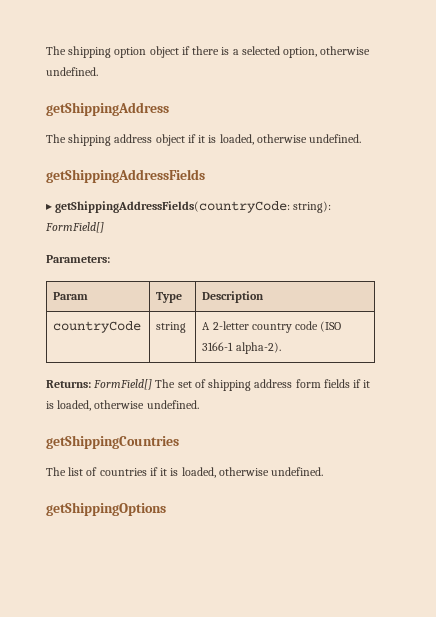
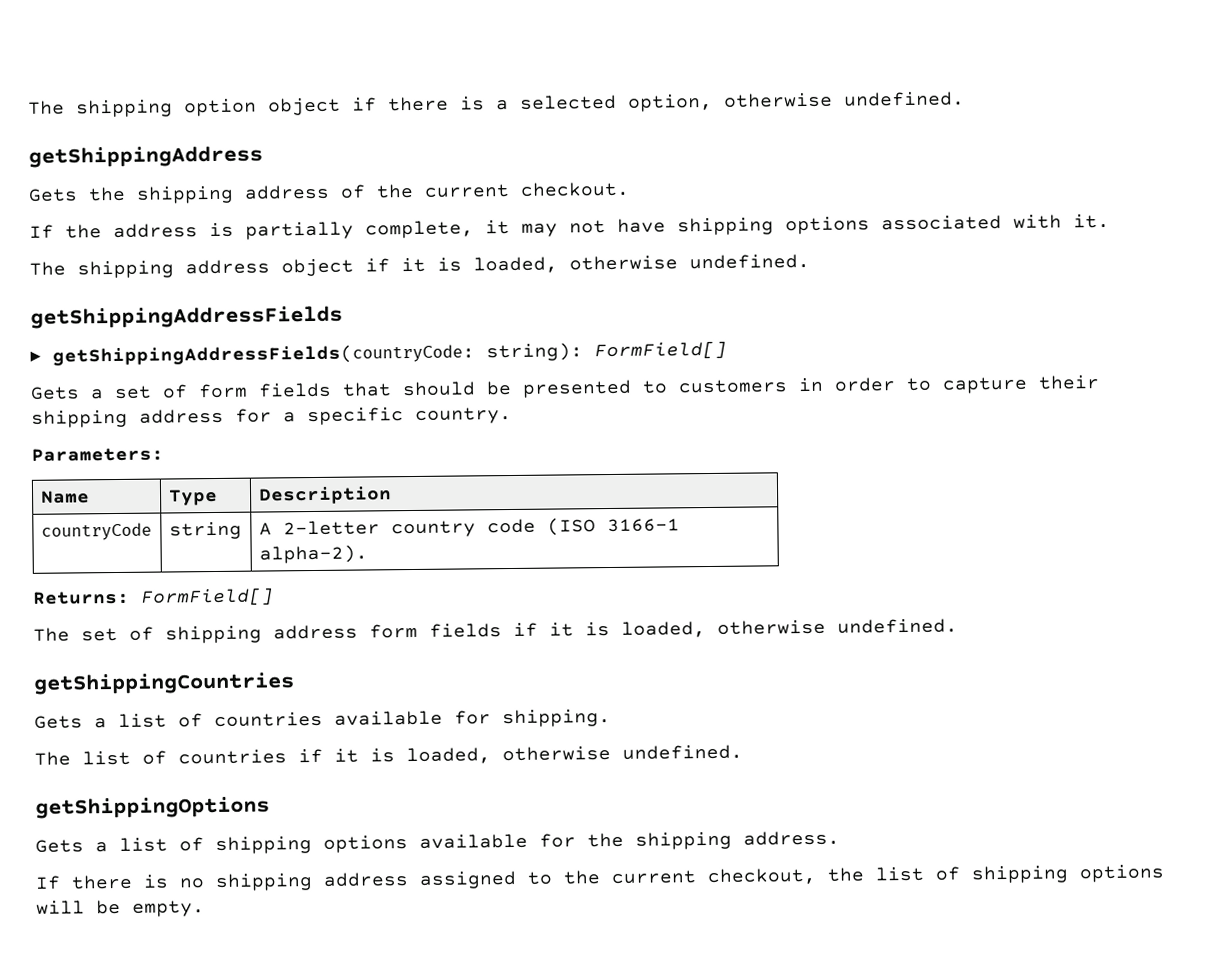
(169, 109) none -> [28,181,630,204] [29,213,1110,240] // Gets the shipping address of the current checkout. // If the address is partially complete, it may not have shipping options associated with it.
(104, 227) none -> [30,375,1100,400] [31,406,512,428] // Gets a set of form fields that should be presented to customers in order to capture their shipping address for a specific country.
[53,292,89,300] Param -> [40,490,90,504] Name
(153, 384) none -> (274, 597) //
(179, 442) none -> [34,709,611,729] // Gets a list of countries available for shipping.
(166, 509) none -> [35,830,840,855] [35,864,1165,892] [36,899,205,917] // Gets a list of shipping options available for the shipping address. // If there is no shipping address assigned to the current checkout, the list of shipping options will be empty.

